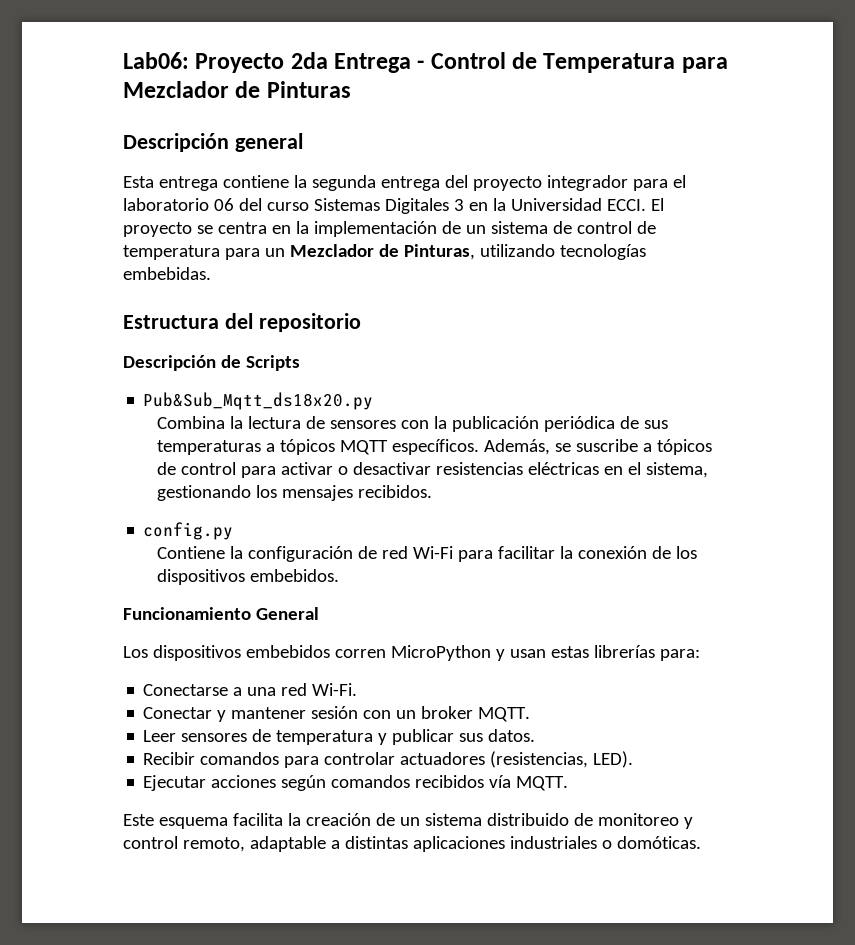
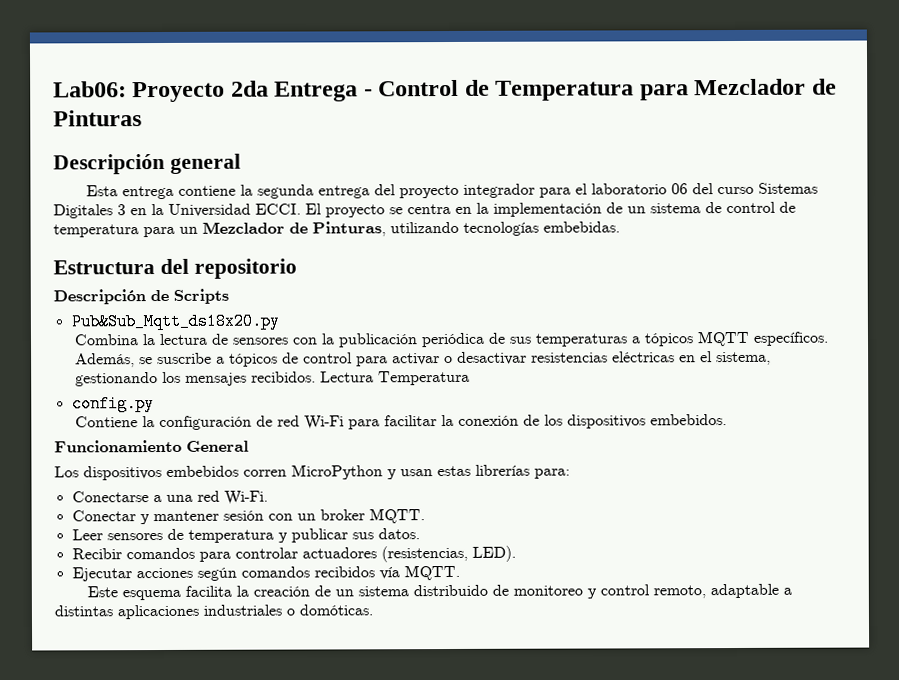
(432, 491) none -> [320,370,471,386] Lectura Temperatura

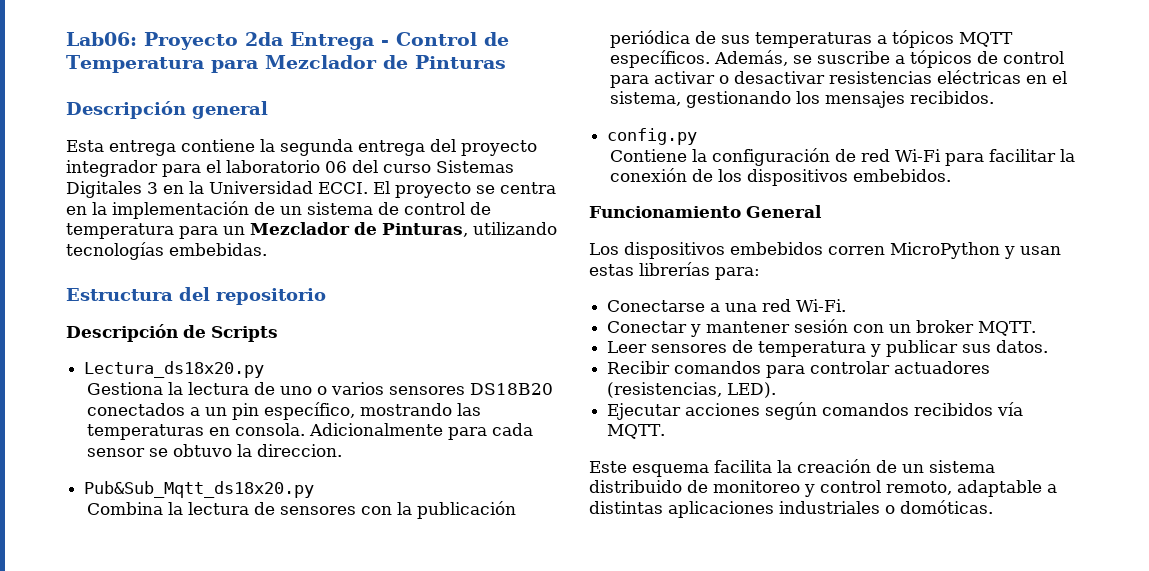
(229, 296) none -> [84,361,265,378] [86,382,553,395] [86,402,481,420] [86,423,533,440] [86,444,342,457] // Lectura_ds18x20.py // Gestiona la lectura de uno o varios sensores DS18B20 conectados a un pin específico, mostrando las temperaturas en consola. Adicionalmente para cada sensor se obtuvo la direccion.
[320,370,471,386] Lectura Temperatura -> (994, 97) none

